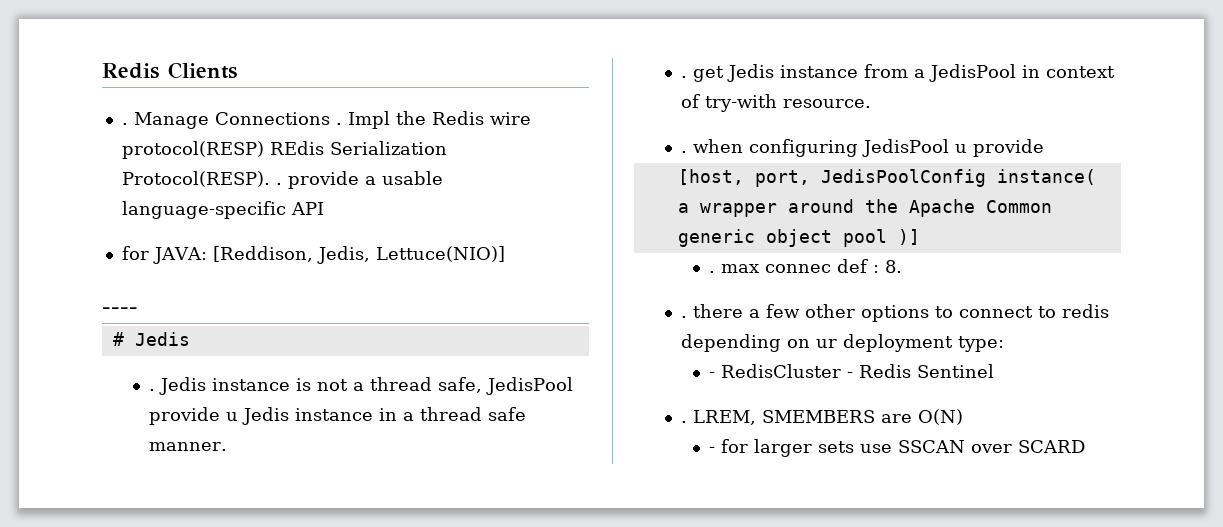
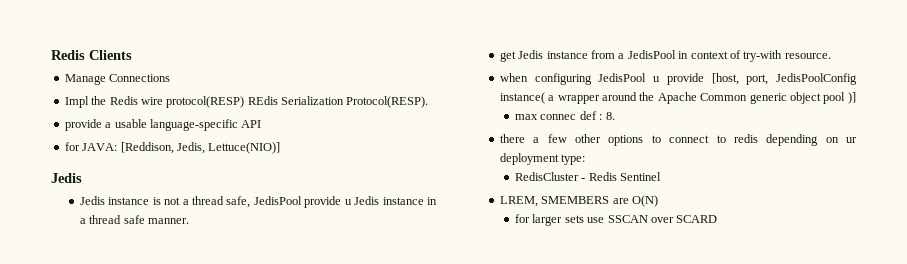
[121,123,128,125] . -> (132, 55) none
[335,123,342,125] . -> (171, 78) //
[275,183,282,185] . -> (429, 102) //
[102,307,138,314] [112,332,124,346] ---- // # -> (281, 148) none
[149,389,156,391] . -> (82, 178) none
[681,76,688,78] . -> (190, 221) none
[681,151,688,153] . -> (831, 56) none
(1045, 148) // -> (704, 79) none
[708,271,715,273] . -> (856, 98) none
[681,316,688,318] . -> (615, 116) none
[708,372,715,378] - -> (586, 159) none
[681,421,688,423] . -> (662, 176) none
[708,447,715,453] - -> (659, 201) none

